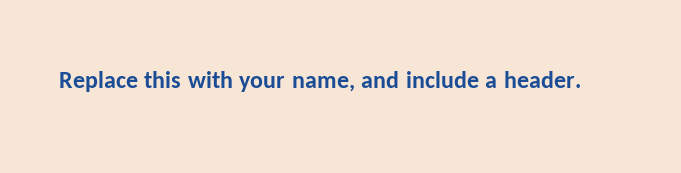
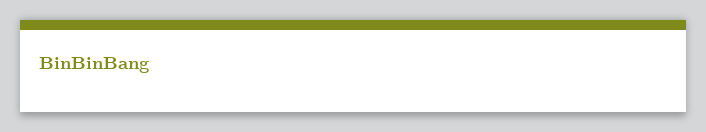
[59,71,581,92] Replace this with your name, and include a header. -> [39,57,150,73] BinBinBang

